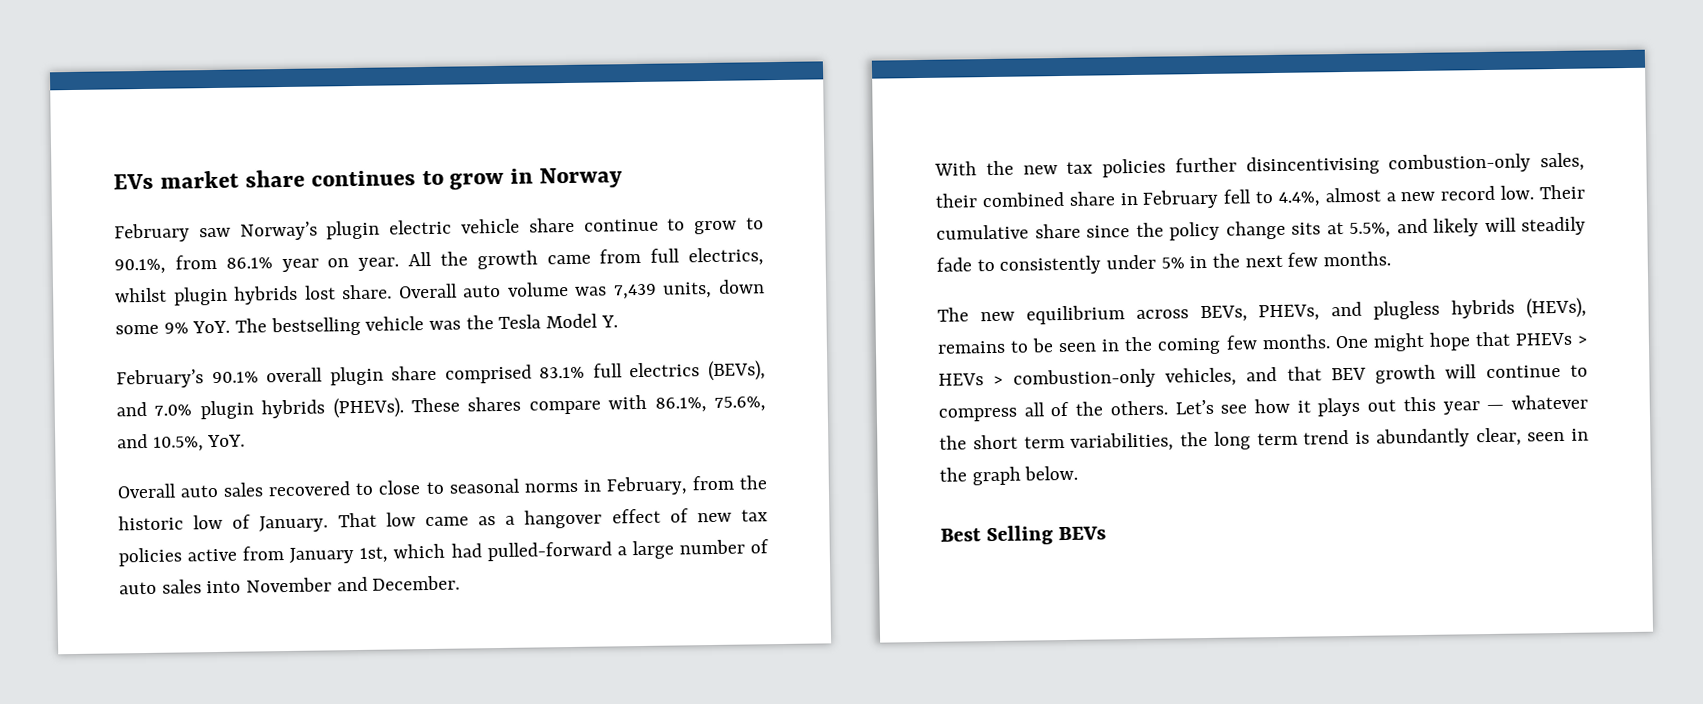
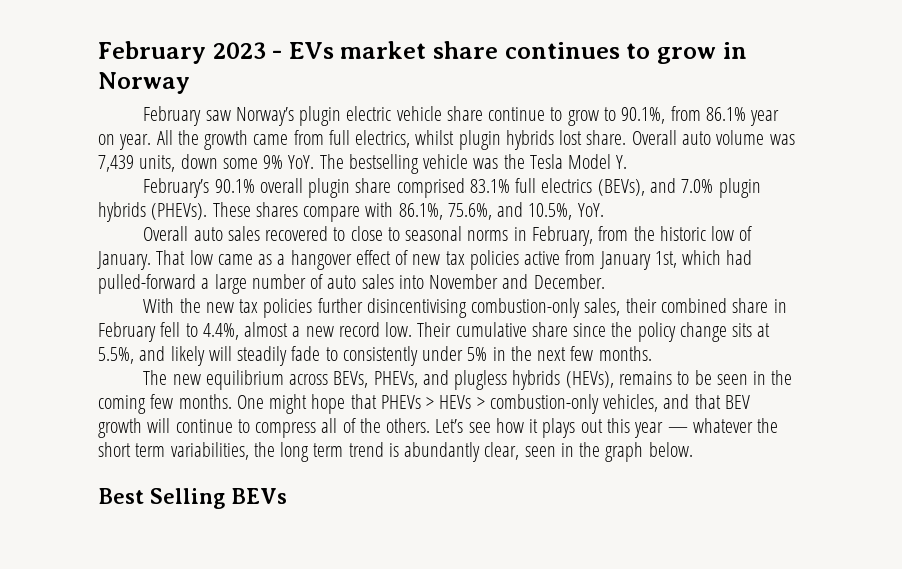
(113, 181) none -> [98,41,283,64] February 2023 -

